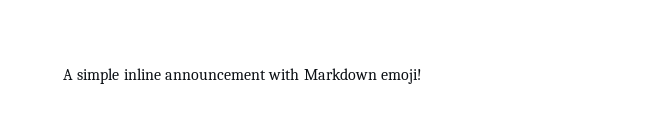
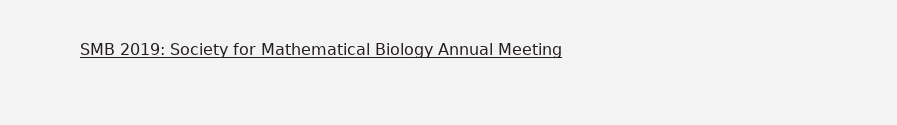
[63,68,422,84] A simple inline announcement with Markdown emoji! -> [80,43,562,58] SMB 2019: Society for Mathematical Biology Annual Meeting

